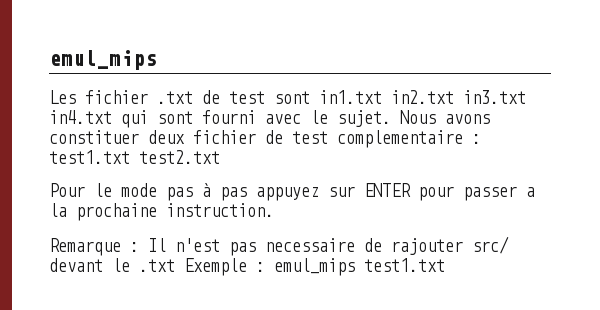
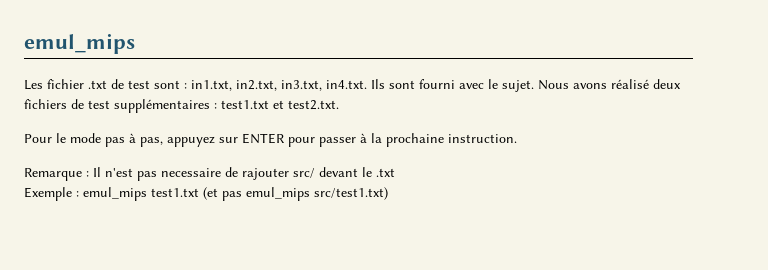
[319,90,526,104] [49,110,148,128] in1.txt in2.txt in3.txt in4.txt qui -> [184,79,385,91] : in1.txt, in2.txt, in3.txt, in4.txt. Ils
[49,130,463,148] constituer deux fichier de test complementaire -> [611,79,681,89] [24,99,210,113] réalisé deux fichiers de test supplémentaires
[139,150,220,164] test2.txt -> [273,100,339,110] et test2.txt.
[220,187,247,201] pas -> [140,137,163,147] pas,
[526,187,535,197] a -> [360,133,367,143] à
(175, 265) none -> (395, 172) //
(445, 265) none -> [203,187,388,201] (et pas emul_mips src/test1.txt)

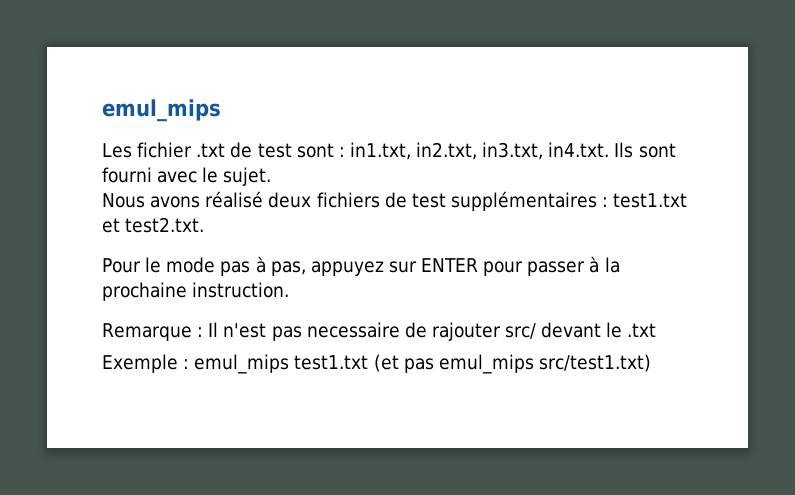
(534, 86) none -> (272, 176) //

